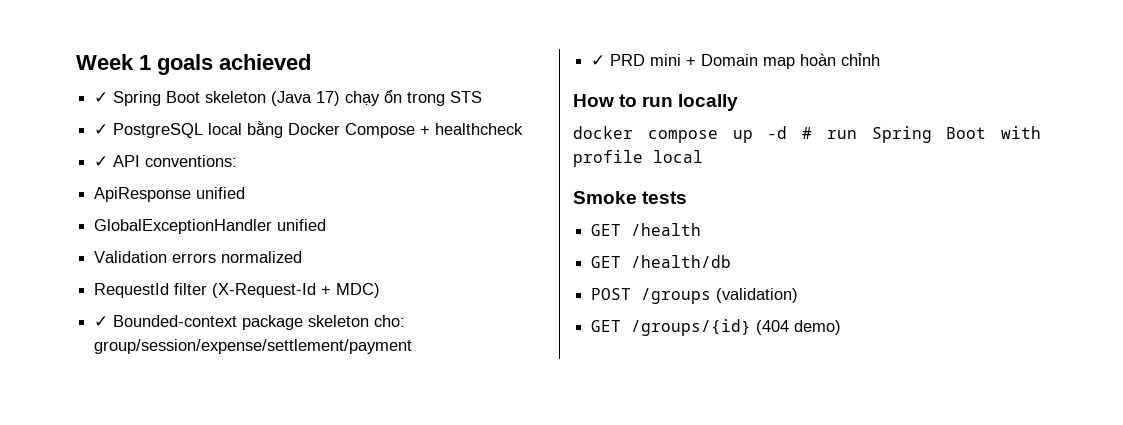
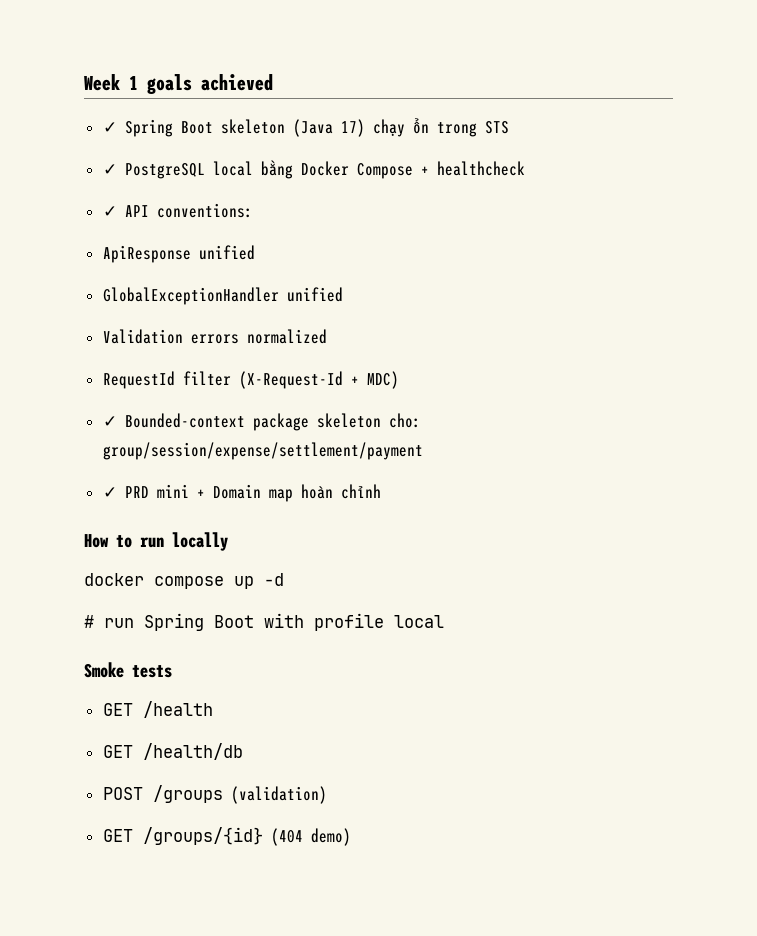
(788, 132) none -> (284, 579) //

